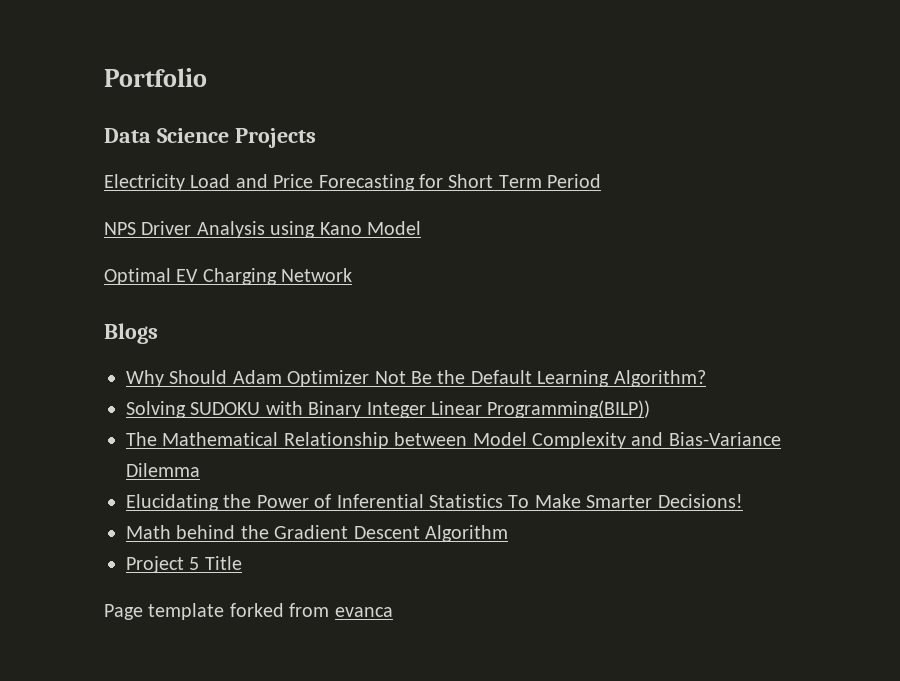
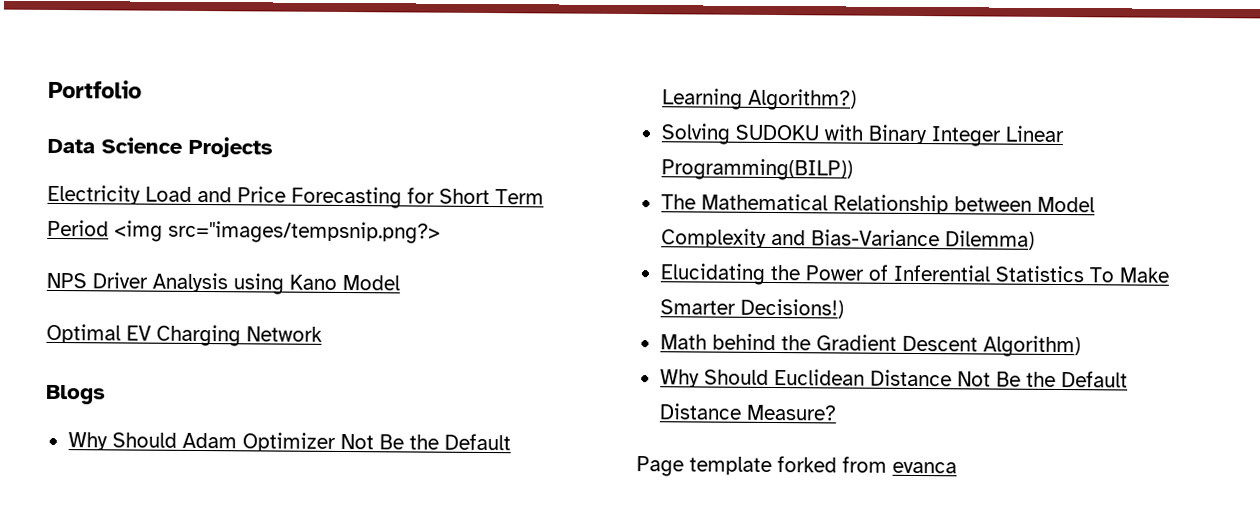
(602, 181) none -> [114,220,441,244] <img src="images/tempsnip.png?>
[613,370,706,387] Algorithm? -> [747,88,857,111] Algorithm?)
[126,463,200,477] Dilemma -> [944,230,1035,250] Dilemma)
[657,494,743,508] Decisions! -> [739,298,844,319] Decisions!)
[425,525,508,542] [126,556,242,573] Algorithm // Project 5 Title -> [982,335,1081,358] [659,369,1128,388] [658,403,837,421] Algorithm) // Why Should Euclidean Distance Not Be the Default Distance Measure?

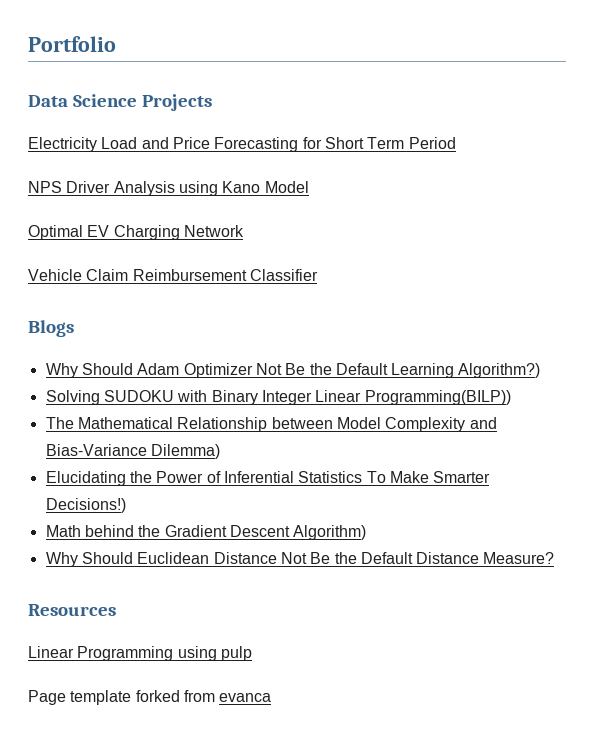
[114,220,441,244] <img src="images/tempsnip.png?> -> (456, 143) none
(323, 334) none -> [28,269,318,281] // Vehicle Claim Reimbursement Classifier
(837, 412) none -> [28,604,116,616] [28,646,252,661] // Resources // Linear Programming using pulp

